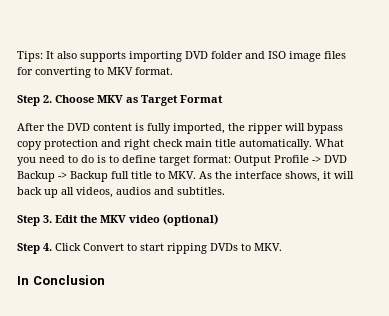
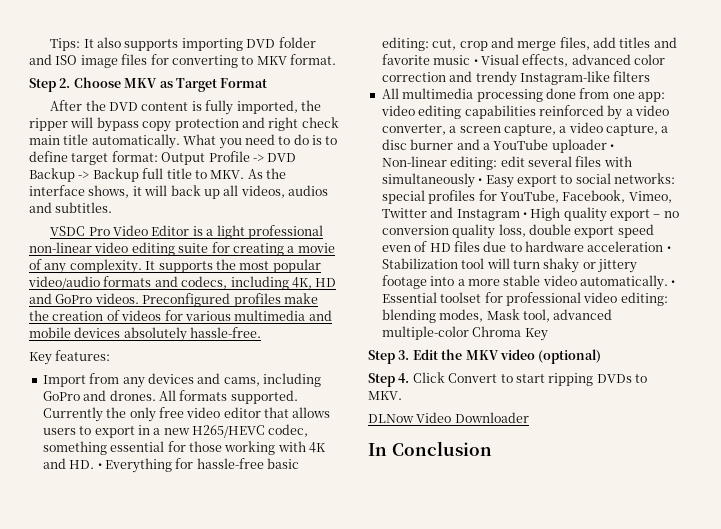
(225, 191) none -> [50,225,323,239] [29,242,335,256] [29,259,321,274] [28,276,337,290] [29,293,318,307] [29,310,332,321] [29,327,262,342] [29,350,111,365] [42,373,321,388] [42,390,298,404] [42,407,331,422] [42,424,309,438] [42,441,326,455] [42,458,299,473] [381,37,677,51] [381,54,665,67] [381,71,651,86] [381,88,665,102] [380,105,669,120] [381,122,669,136] [381,139,614,153] [381,156,632,170] [381,173,675,188] [381,190,672,204] [381,207,679,222] [381,224,654,239] [381,241,671,252] [381,258,637,273] [381,275,676,290] [381,292,668,306] [381,309,613,323] [381,326,548,341] // VSDC Pro Video Editor is a light professional non-linear video editing suite for creating a movie of any complexity. It supports the most popular video/audio formats and codecs, including 4K, HD and GoPro videos. Preconfigured profiles make the creation of videos for various multimedia and mobile devices absolutely hassle-free. // Key features: // Import from any devices and cams, including GoPro and drones. All formats supported. Сurrently the only free video editor that allows users to export in a new H265/HEVC codec, something essential for those working with 4K and HD. • Everything for hassle-free basic editing: cut, crop and merge files, add titles and favorite music • Visual effects, advanced color correction and trendy Instagram-like filters // All multimedia processing done from one app: video editing capabilities reinforced by a video converter, a screen capture, a video capture, a disc burner and a YouTube uploader • Non-linear editing: edit several files with simultaneously • Easy export to social networks: special profiles for YouTube, Facebook, Vimeo, Twitter and Instagram • High quality export – no conversion quality loss, double export speed even of HD files due to hardware acceleration • Stabilization tool will turn shaky or jittery footage into a more stable video automatically. • Essential toolset for professional video editing: blending modes, Mask tool, advanced multiple-color Chroma Key
(282, 247) none -> [368,412,529,423] // DLNow Video Downloader

